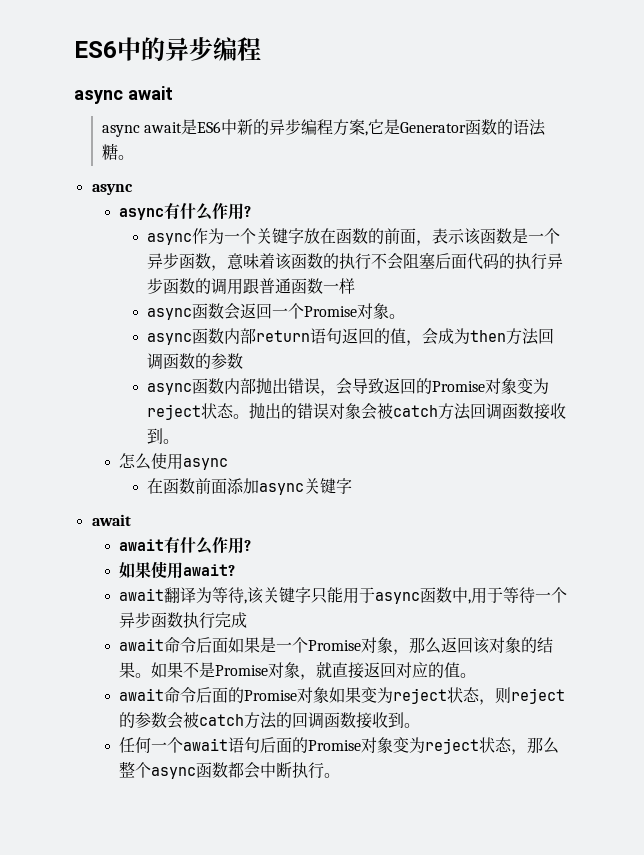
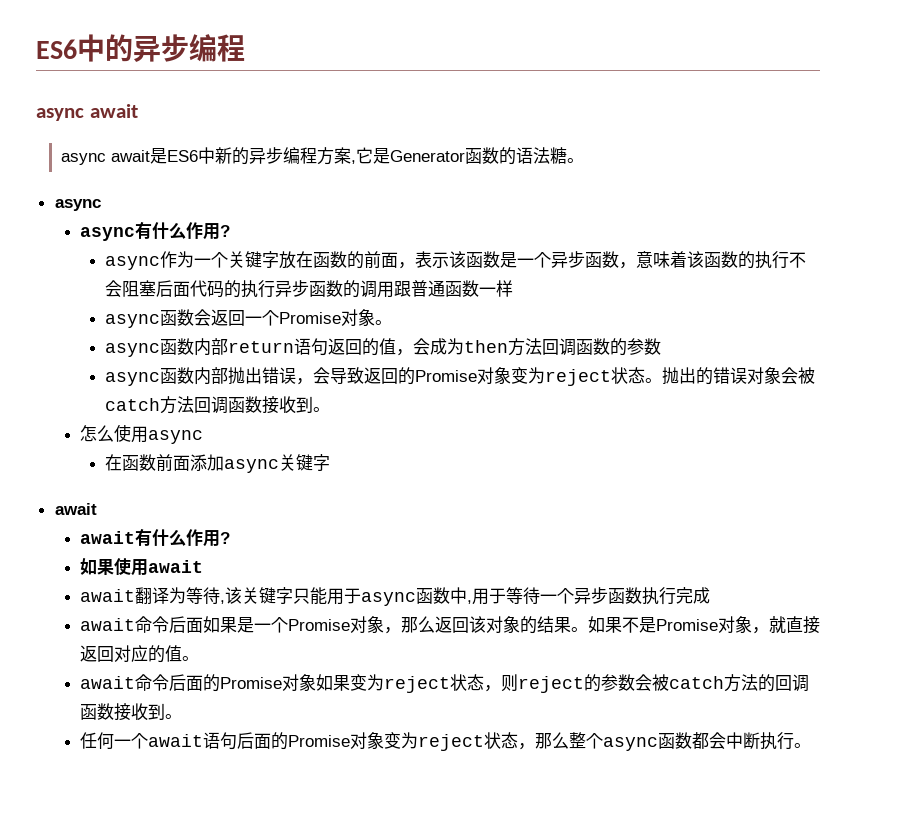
[183,564,236,576] await? -> [147,560,203,573] await

